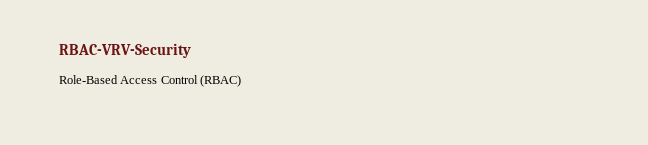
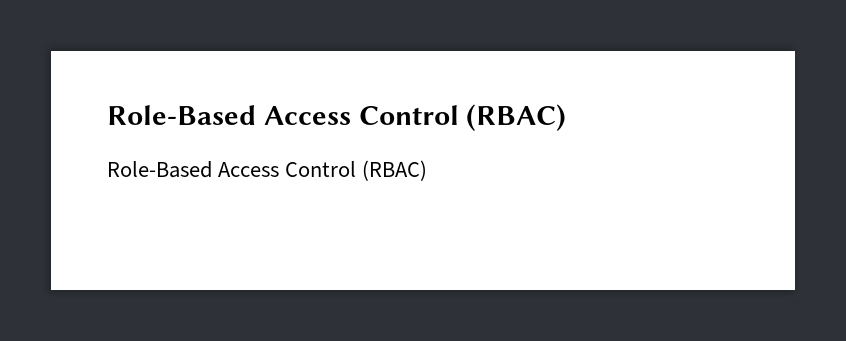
[59,43,191,58] RBAC-VRV-Security -> [107,104,567,131] Role-Based Access Control (RBAC)

